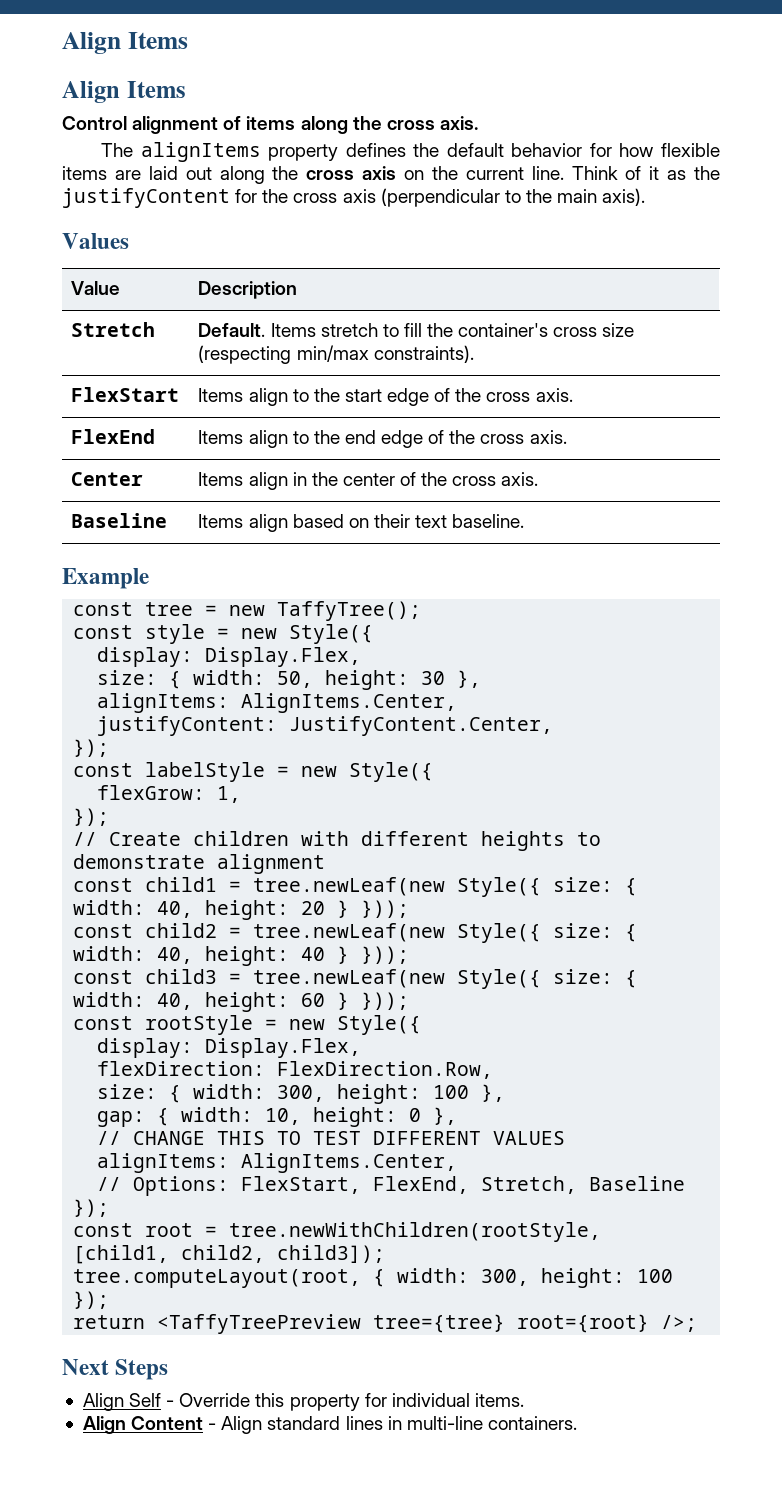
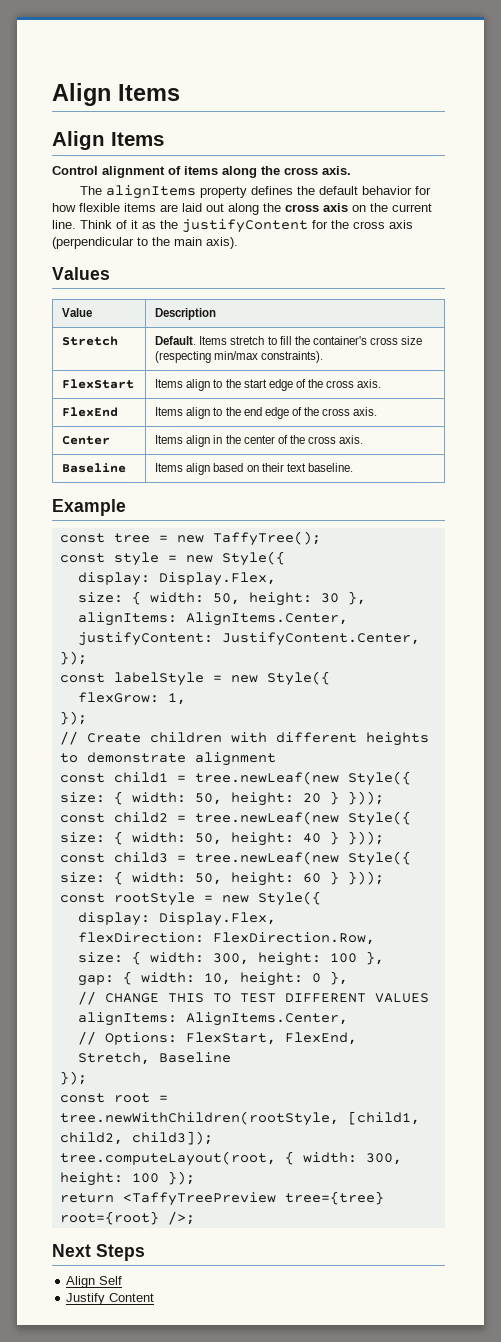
[157,901,194,918] 40, -> [194,793,222,805] 50,
[157,947,194,964] 40, -> [194,833,222,845] 50,
[157,993,194,1010] 40, -> [194,873,222,885] 50,
[166,1393,524,1411] [82,1416,577,1434] - Override this property for individual items. // Align Content - Align standard lines in multi-line containers. -> [66,1293,155,1305] // Justify Content

